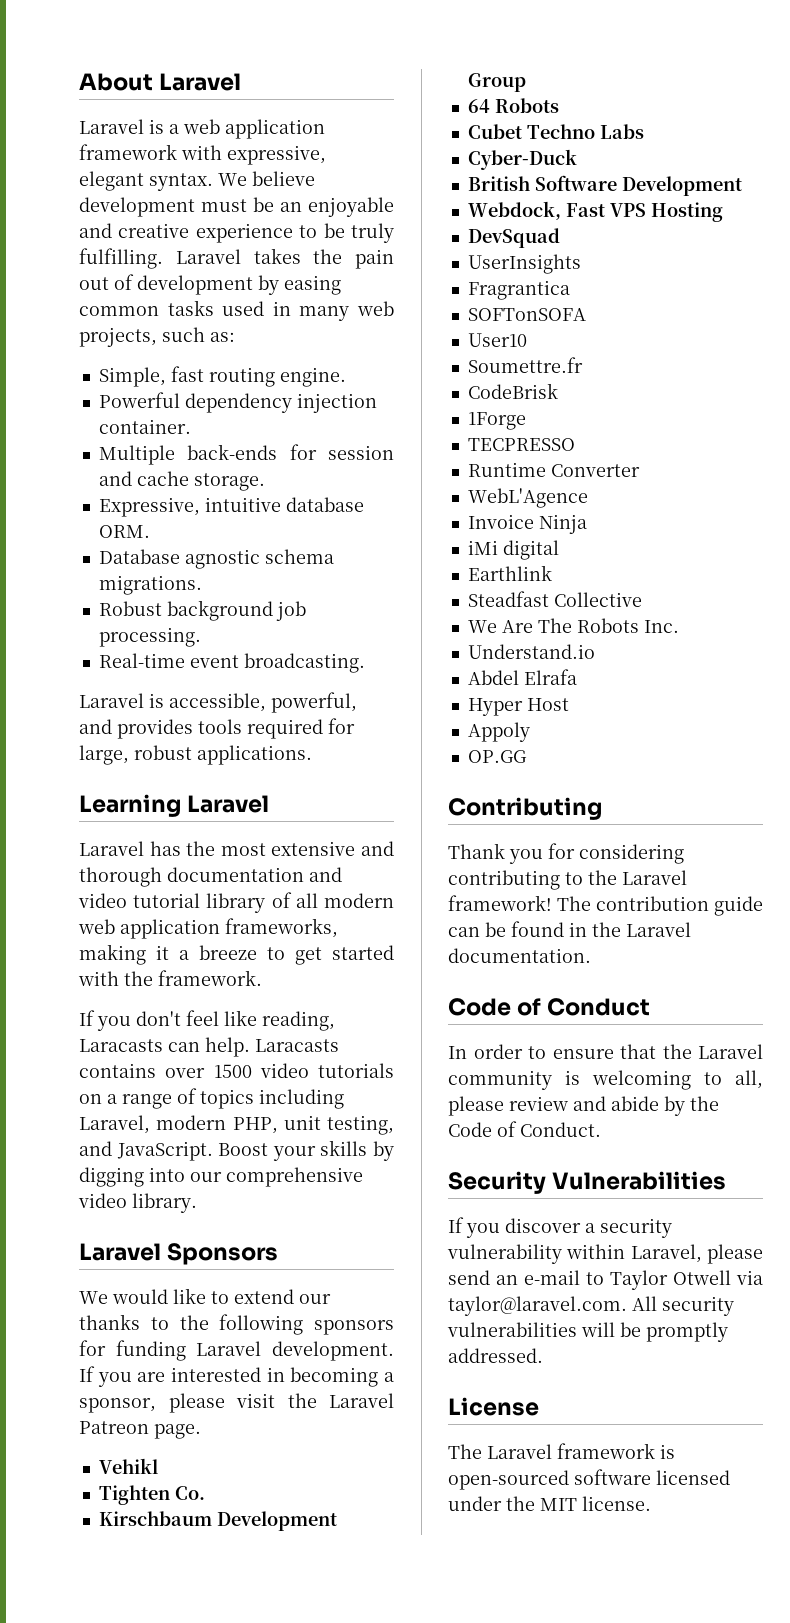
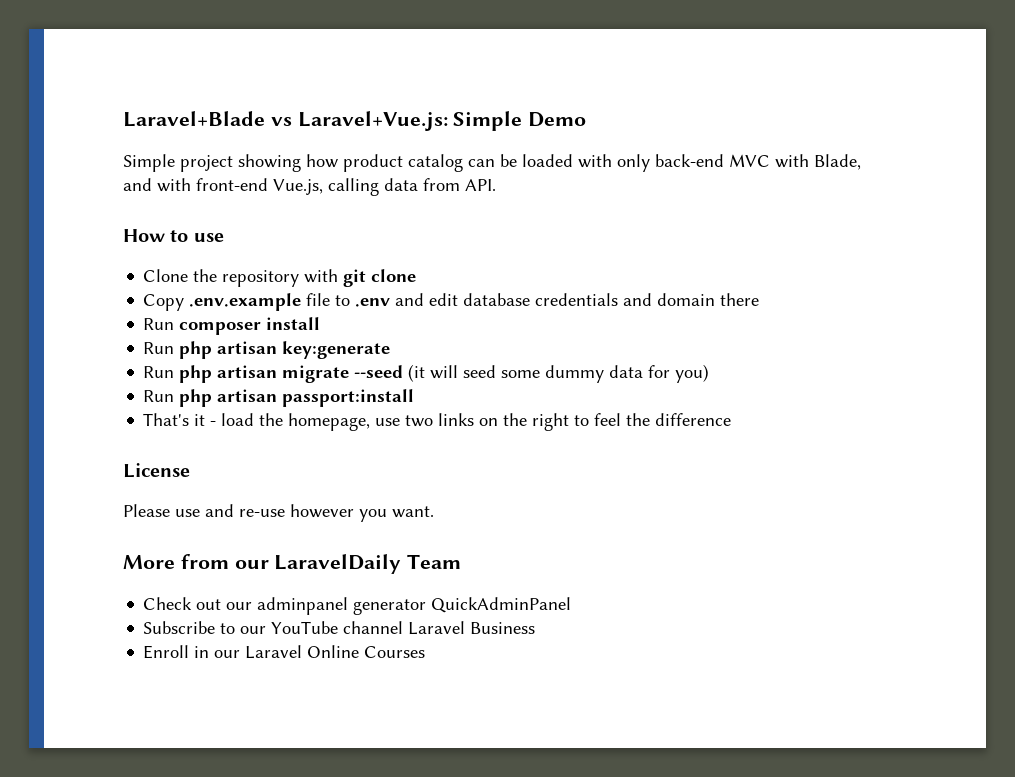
[79,73,242,91] [79,119,325,139] [79,144,326,165] [79,171,315,191] [79,197,394,217] [79,223,394,243] [79,248,394,269] [79,274,341,295] [79,300,394,321] [79,327,235,347] [98,366,346,387] [98,392,377,413] [98,419,191,434] [98,444,394,465] [98,471,265,491] [98,497,364,517] [98,525,150,538] [98,549,334,569] [98,575,202,595] [98,600,306,621] [98,627,201,647] [98,653,365,673] [79,692,357,713] [79,718,355,739] [79,745,312,765] [79,794,270,817] [79,841,394,856] [79,867,342,887] [78,892,394,913] [78,918,338,939] [79,944,394,965] [78,970,262,986] [79,1010,335,1031] [79,1037,339,1057] [79,1063,394,1078] [79,1088,344,1109] [79,1115,394,1135] [79,1140,394,1161] [79,1167,363,1187] [78,1193,197,1213] [79,1243,279,1265] [79,1288,331,1304] [79,1314,394,1335] [79,1340,394,1361] [79,1366,394,1387] [79,1393,394,1413] [79,1421,201,1439] [98,1458,158,1474] [98,1485,205,1505] [98,1511,337,1531] [467,73,526,92] [467,98,559,113] [467,124,644,139] [467,149,577,170] [467,175,742,196] [467,201,723,222] [467,228,560,248] [467,254,581,274] [467,280,570,300] [467,308,586,321] [467,333,527,347] [467,357,583,373] [467,383,558,399] [467,412,526,430] [467,438,575,451] [467,462,640,477] [467,488,588,508] [467,514,587,534] [467,540,559,560] [467,565,552,581] [467,591,642,607] [467,618,679,633] [467,644,595,659] [467,669,577,685] [467,698,569,716] [467,722,530,742] [467,750,527,763] [448,797,602,820] [448,843,684,864] [448,870,687,890] [448,895,763,916] [448,921,691,937] [448,948,591,963] [448,998,651,1016] [448,1044,763,1059] [448,1070,763,1090] [448,1096,719,1116] [448,1121,601,1137] [448,1171,727,1194] [448,1217,672,1238] [447,1244,763,1264] [448,1270,763,1290] [448,1296,734,1316] [447,1322,728,1342] [448,1348,543,1363] [448,1397,539,1416] [448,1443,675,1459] [448,1469,730,1490] [448,1496,651,1511] About Laravel // Laravel is a web application framework with expressive, elegant syntax. We believe development must be an enjoyable and creative experience to be truly fulfilling. Laravel takes the pain out of development by easing common tasks used in many web projects, such as: // Simple, fast routing engine. // Powerful dependency injection container. // Multiple back-ends for session and cache storage. // Expressive, intuitive database ORM. // Database agnostic schema migrations. // Robust background job processing. // Real-time event broadcasting. // Laravel is accessible, powerful, and provides tools required for large, robust applications. // Learning Laravel // Laravel has the most extensive and thorough documentation and video tutorial library of all modern web application frameworks, making it a breeze to get started with the framework. // If you don't feel like reading, Laracasts can help. Laracasts contains over 1500 video tutorials on a range of topics including Laravel, modern PHP, unit testing, and JavaScript. Boost your skills by digging into our comprehensive video library. // Laravel Sponsors // We would like to extend our thanks to the following sponsors for funding Laravel development. If you are interested in becoming a sponsor, please visit the Laravel Patreon page. // Vehikl // Tighten Co. // Kirschbaum Development Group // 64 Robots // Cubet Techno Labs // Cyber-Duck // British Software Development // Webdock, Fast VPS Hosting // DevSquad // UserInsights // Fragrantica // SOFTonSOFA // User10 // Soumettre.fr // CodeBrisk // 1Forge // TECPRESSO // Runtime Converter // WebL'Agence // Invoice Ninja // iMi digital // Earthlink // Steadfast Collective // We Are The Robots Inc. // Understand.io // Abdel Elrafa // Hyper Host // Appoly // OP.GG // Contributing // Thank you for considering contributing to the Laravel framework! The contribution guide can be found in the Laravel documentation. // Code of Conduct // In order to ensure that the Laravel community is welcoming to all, please review and abide by the Code of Conduct. // Security Vulnerabilities // If you discover a security vulnerability within Laravel, please send an e-mail to Taylor Otwell via taylor@laravel.com. All security vulnerabilities will be promptly addressed. // License // The Laravel framework is open-sourced software licensed under the MIT license. -> [123,111,587,131] [123,154,861,172] [123,178,496,196] [123,229,224,242] [143,269,417,287] [143,293,760,311] [143,317,321,335] [143,341,391,359] [143,364,710,383] [143,389,415,407] [143,413,732,431] [123,463,190,478] [123,504,434,522] [123,554,462,574] [143,597,572,615] [143,621,536,635] [143,645,426,659] Laravel+Blade vs Laravel+Vue.js: Simple Demo // Simple project showing how product catalog can be loaded with only back-end MVC with Blade, and with front-end Vue.js, calling data from API. // How to use // Clone the repository with git clone // Copy .env.example file to .env and edit database credentials and domain there // Run composer install // Run php artisan key:generate // Run php artisan migrate --seed (it will seed some dummy data for you) // Run php artisan passport:install // That's it - load the homepage, use two links on the right to feel the difference // License // Please use and re-use however you want. // More from our LaravelDaily Team // Check out our adminpanel generator QuickAdminPanel // Subscribe to our YouTube channel Laravel Business // Enroll in our Laravel Online Courses

